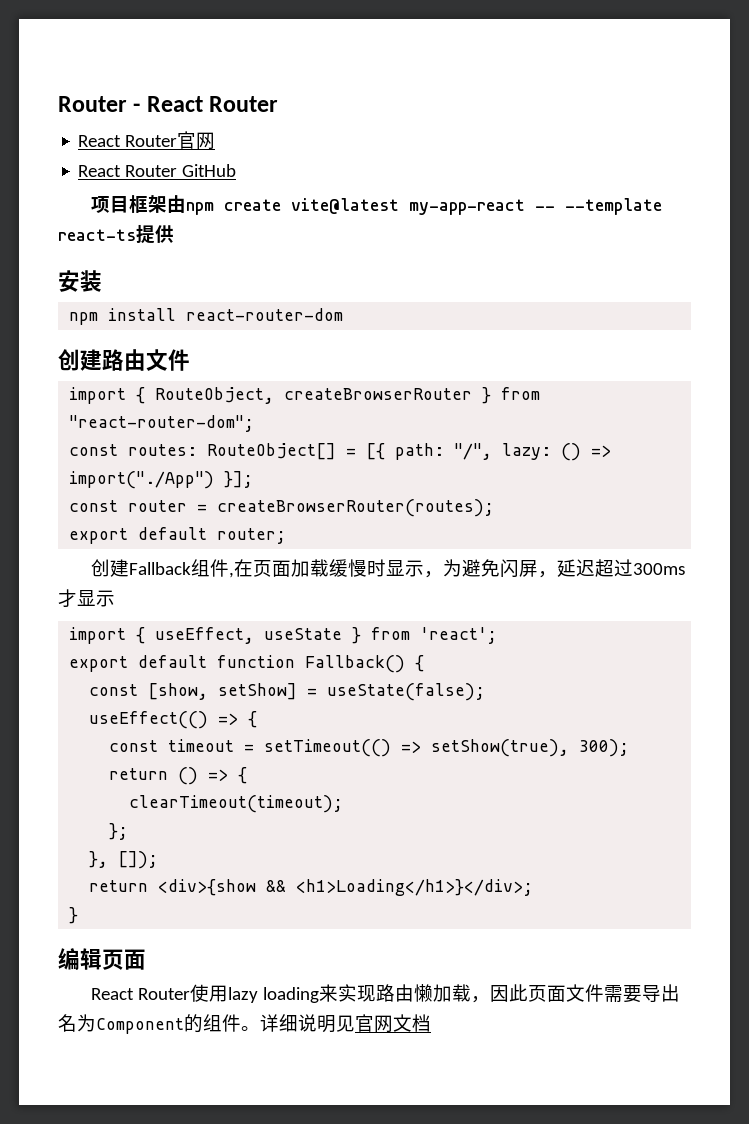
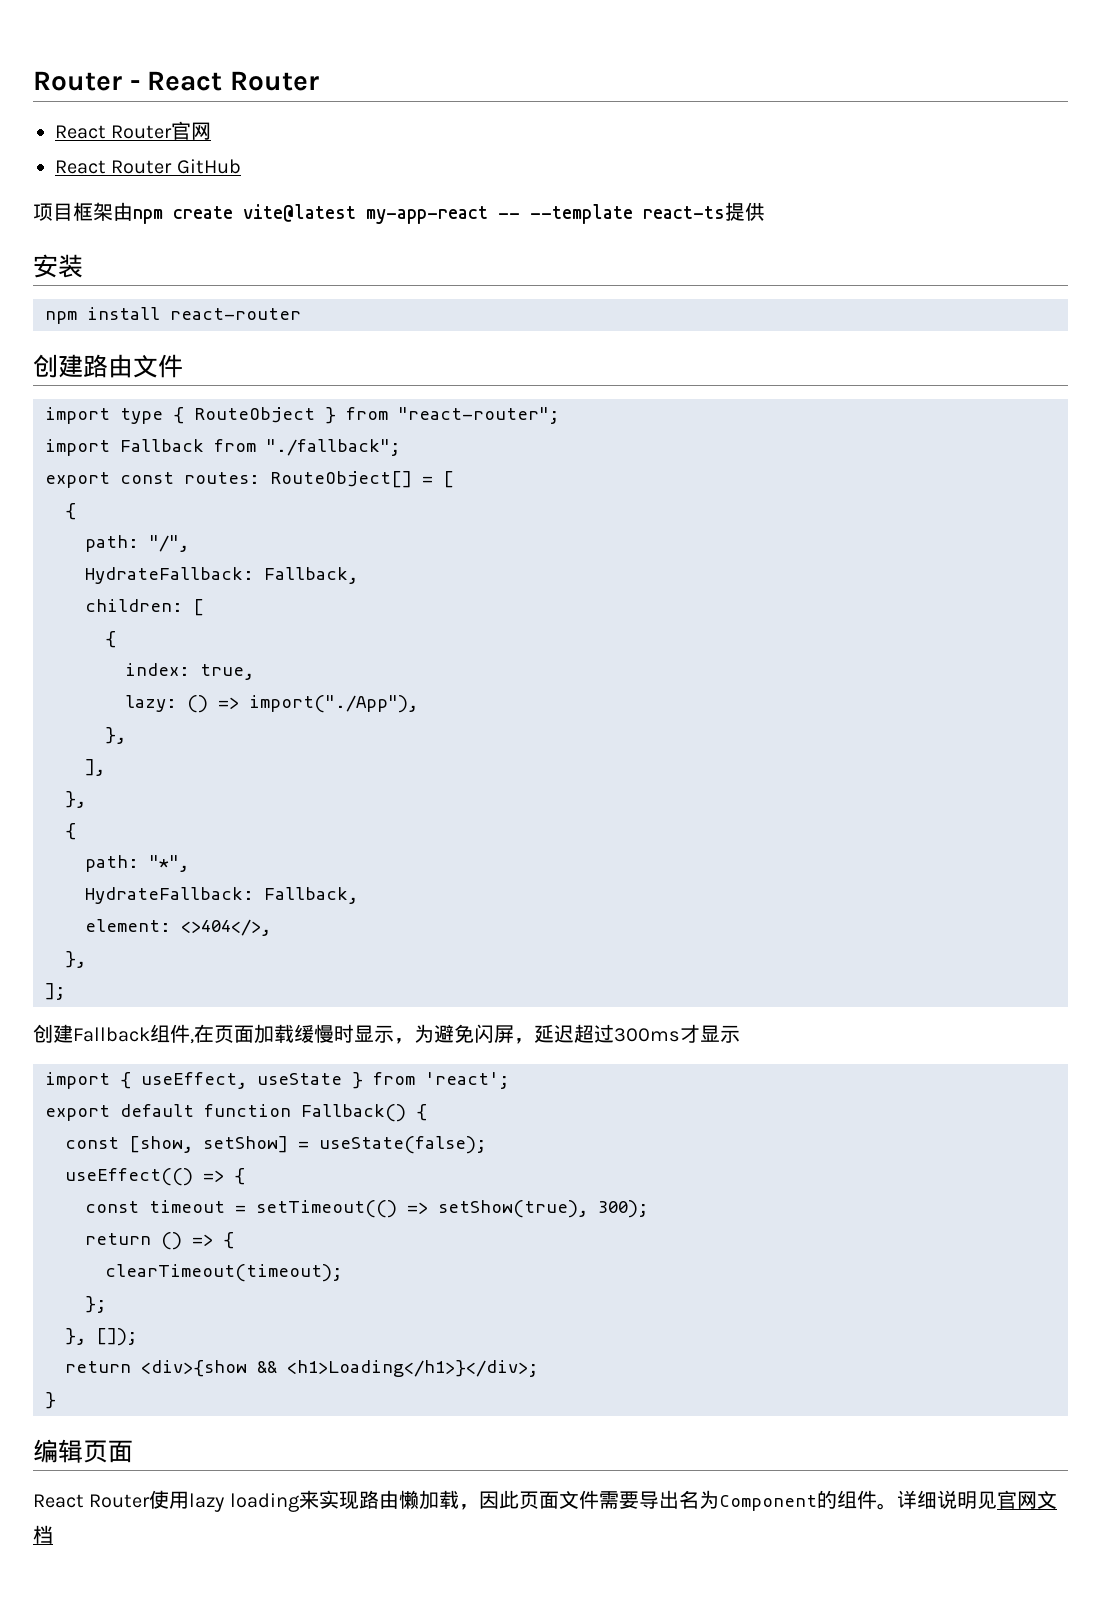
[186,308,344,321] react-router-dom -> [170,308,301,320] react-router
[136,387,541,404] [69,415,255,432] { RouteObject, createBrowserRouter } from "react-router-dom"; // -> [120,407,559,424] [45,439,400,456] [45,472,110,488] type { RouteObject } from "react-router"; // import Fallback from "./fallback"; // export
[366,443,386,460] [{ -> [443,471,454,488] [65,503,76,520] [ // { //
[502,443,612,461] [69,471,254,489] [69,499,495,517] [69,527,287,544] lazy: () => import("./App") }]; // const router = createBrowserRouter(routes); // export default router; -> [85,567,358,584] [85,599,204,616] [105,631,116,648] [125,663,254,680] [125,695,418,713] [105,727,126,744] [85,759,105,776] [65,791,86,808] [65,823,76,840] [85,855,189,872] [85,887,358,904] [85,919,271,936] [65,951,86,968] [45,983,65,1000] // HydrateFallback: Fallback, // children: [ // { // index: true, // lazy: () => import("./App"), // }, // ], // }, // { // path: "*", // HydrateFallback: Fallback, // element: <>404</>, // }, // ];

